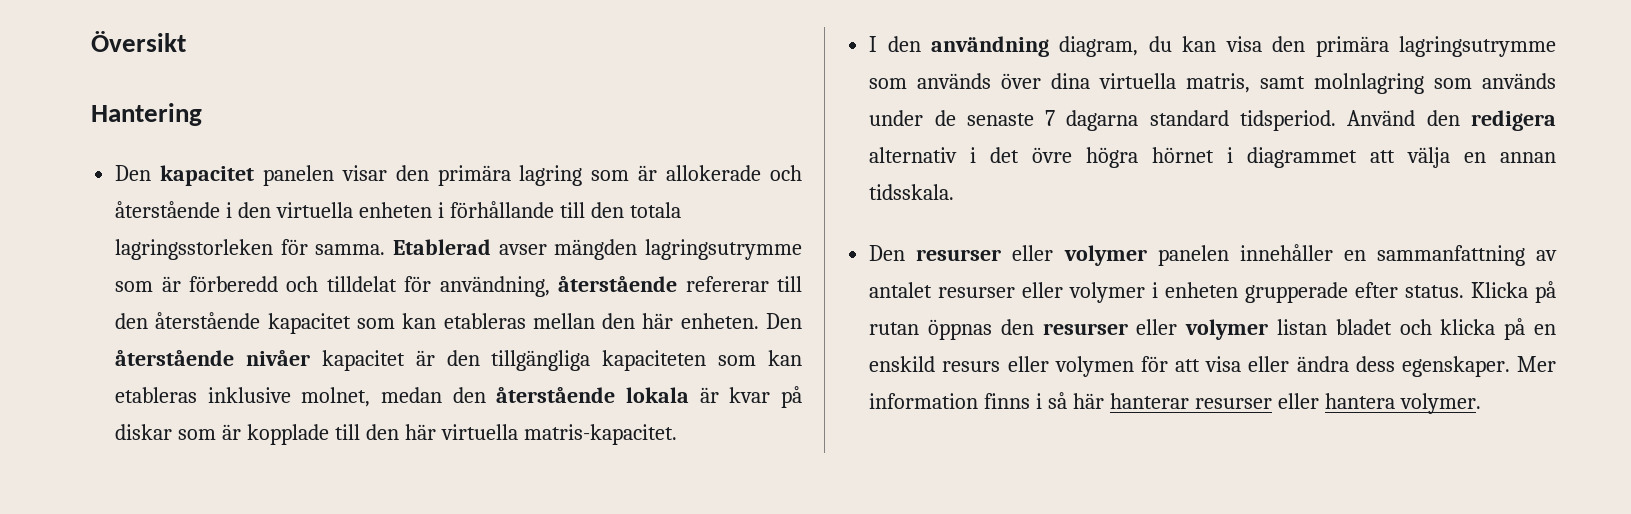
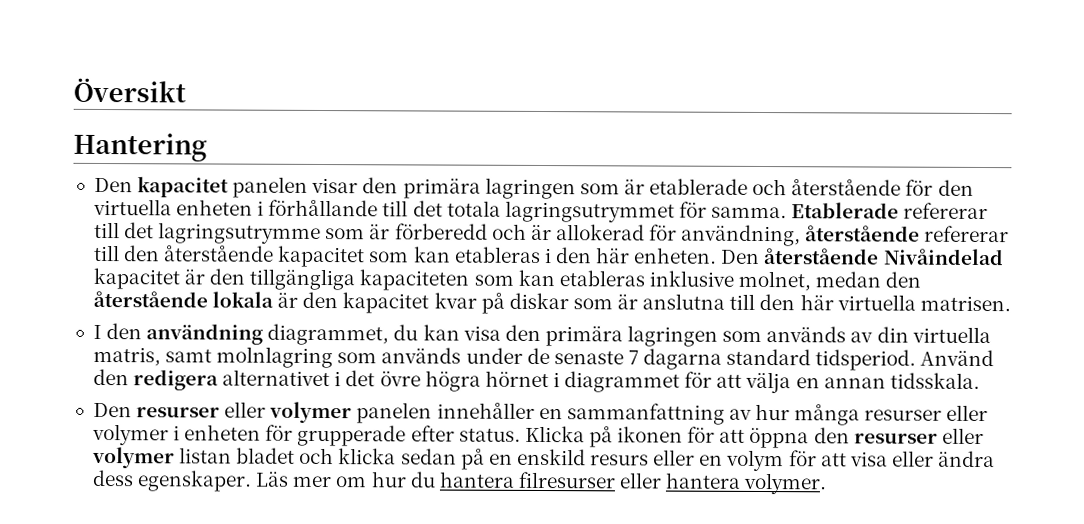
[519,165,762,186] lagring som är allokerade -> [484,177,749,200] lagringen som är etablerade
[226,202,233,218] i -> [905,179,934,196] för
[590,202,681,218] [115,239,638,260] den totala lagringsstorleken för samma. Etablerad avser mängden -> [412,200,989,223] [93,221,155,239] det totala lagringsutrymmet för samma. Etablerade refererar till det
[326,276,397,292] tilldelat -> [530,224,645,241] är allokerad
[532,313,595,329] mellan -> [543,248,552,264] i
[246,349,311,366] nivåer -> [882,248,1004,266] Nivåindelad
(719, 395) none -> [302,291,430,314] den kapacitet
[247,424,330,445] kopplade -> [642,293,726,310] anslutna
[523,424,677,445] matris-kapacitet. -> [919,295,1011,312] matrisen.
[1059,36,1139,57] diagram, -> [267,323,390,346] diagrammet,
[1399,36,1556,57] [869,73,1091,89] lagringsutrymme som används över dina -> [627,325,909,347] lagringen som används av din
[869,147,958,163] alternativ -> [222,369,331,387] alternativet
(1358, 157) none -> [684,371,713,388] för
[869,282,933,298] antalet -> [755,403,861,426] hur många
(1239, 290) none -> [265,424,294,441] för
[869,319,992,340] rutan öppnas -> [617,426,810,449] ikonen för att öppna
(1496, 327) none -> [400,448,457,465] sedan
[1054,356,1134,377] volymen -> [699,449,785,472] en volym
[1516,356,1556,372] [869,392,1272,409] Mer information finns i så här hanterar resurser -> [255,471,616,489] Läs mer om hur du hantera filresurser

